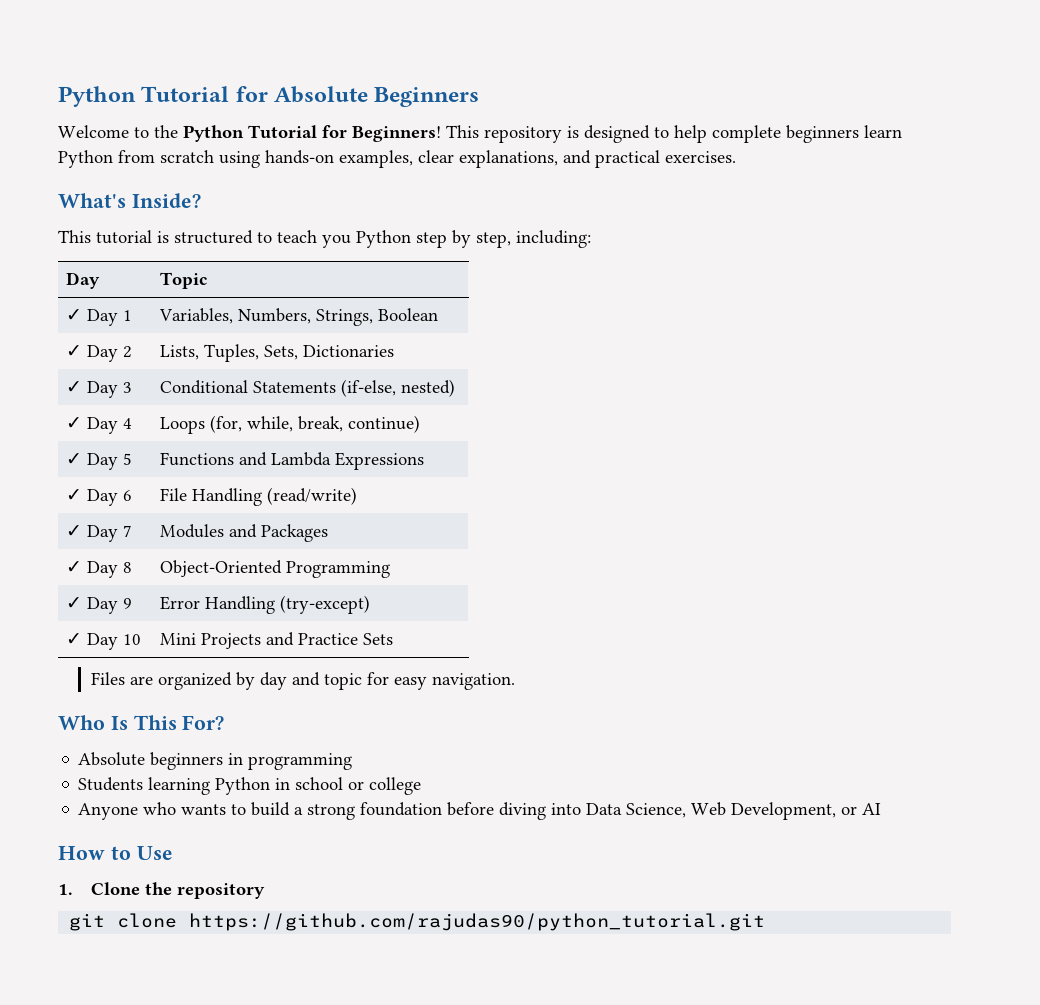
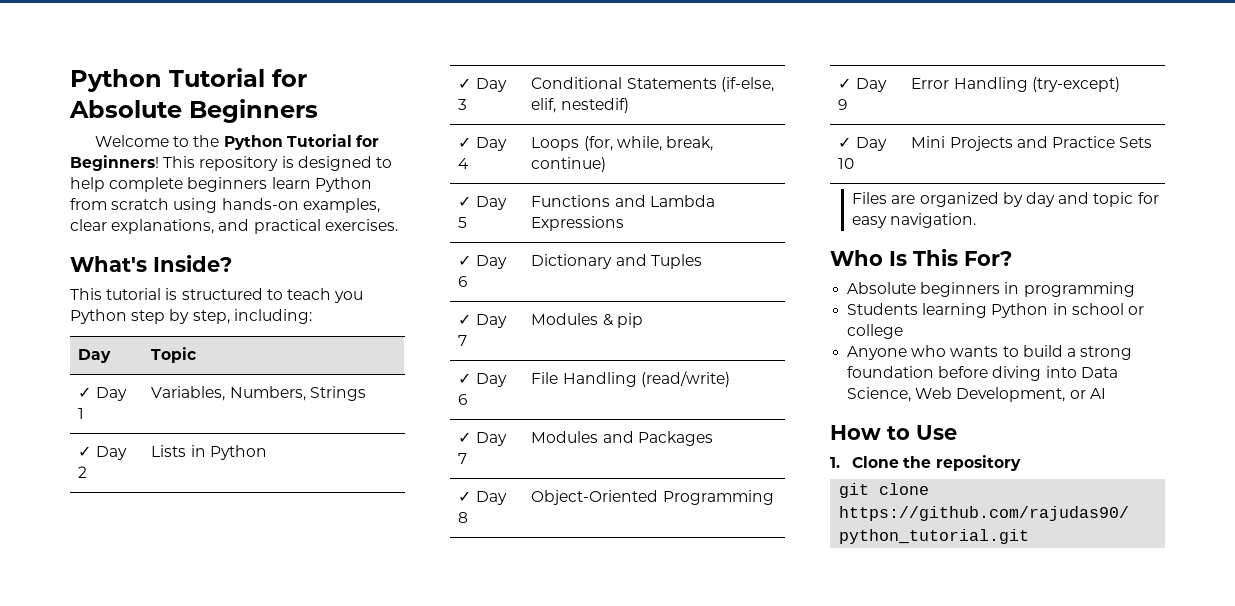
[315,308,438,326] Strings, Boolean -> [309,386,366,401] Strings
[159,344,394,362] Lists, Tuples, Sets, Dictionaries -> [151,445,267,460] Lists in Python
[400,379,455,397] nested) -> [531,98,629,113] elif, nestedif)
(424, 461) none -> [458,255,507,269] [458,276,468,287] [531,254,702,269] [458,314,507,328] [458,335,468,346] [531,313,643,328] // ✓ Day 6 | Dictionary and Tuples // ✓ Day 7 | Modules & pip

